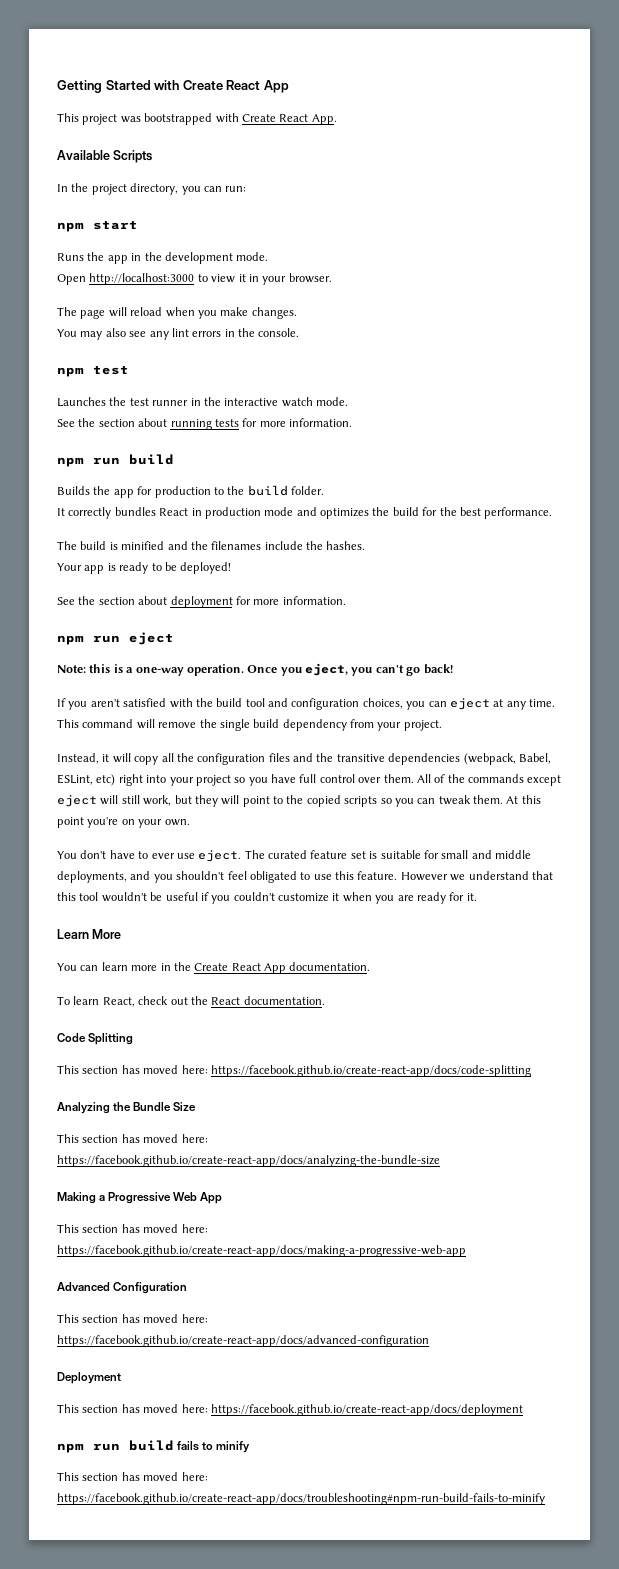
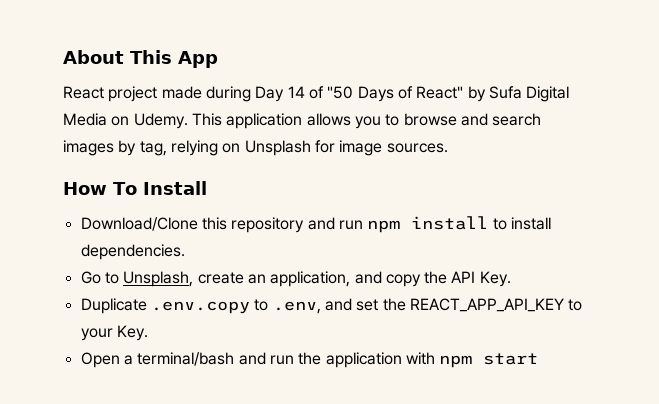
[57,80,289,93] [57,113,337,125] [57,150,153,163] [57,183,247,195] [57,221,138,232] [57,252,269,264] [57,273,332,285] [57,307,297,319] [57,328,300,340] [57,366,129,377] [57,397,348,407] [57,418,352,430] [57,454,174,467] [57,485,324,498] [57,507,553,519] [57,541,366,550] [57,562,232,574] [57,596,346,608] [57,632,174,645] [57,663,453,676] [57,698,555,710] [57,719,442,731] [57,753,551,765] [57,774,562,786] [57,795,541,807] [57,817,190,828] [57,850,531,862] [57,871,553,883] [57,892,477,904] [57,929,122,939] [57,962,371,974] [57,996,325,1007] [57,1033,134,1045] [57,1065,531,1077] [57,1102,197,1114] [57,1134,208,1143] [57,1155,440,1167] [57,1192,223,1204] [57,1224,208,1233] [57,1245,466,1257] [57,1282,188,1294] [57,1314,208,1323] [57,1335,429,1347] [57,1372,121,1384] [57,1404,523,1416] [57,1440,251,1453] [57,1472,208,1481] [57,1493,545,1505] Getting Started with Create React App // This project was bootstrapped with Create React App. // Available Scripts // In the project directory, you can run: // npm start // Runs the app in the development mode. // Open http://localhost:3000 to view it in your browser. // The page will reload when you make changes. // You may also see any lint errors in the console. // npm test // Launches the test runner in the interactive watch mode. // See the section about running tests for more information. // npm run build // Builds the app for production to the build folder. // It correctly bundles React in production mode and optimizes the build for the best performance. // The build is minified and the filenames include the hashes. // Your app is ready to be deployed! // See the section about deployment for more information. // npm run eject // Note: this is a one-way operation. Once you eject, you can't go back! // If you aren't satisfied with the build tool and configuration choices, you can eject at any time. This command will remove the single build dependency from your project. // Instead, it will copy all the configuration files and the transitive dependencies (webpack, Babel, ESLint, etc) right into your project so you have full control over them. All of the commands except eject will still work, but they will point to the copied scripts so you can tweak them. At this point you're on your own. // You don't have to ever use eject. The curated feature set is suitable for small and middle deployments, and you shouldn't feel obligated to use this feature. However we understand that this tool wouldn't be useful if you couldn't customize it when you are ready for it. // Learn More // You can learn more in the Create React App documentation. // To learn React, check out the React documentation. // Code Splitting // This section has moved here: https://facebook.github.io/create-react-app/docs/code-splitting // Analyzing the Bundle Size // This section has moved here: https://facebook.github.io/create-react-app/docs/analyzing-the-bundle-size // Making a Progressive Web App // This section has moved here: https://facebook.github.io/create-react-app/docs/making-a-progressive-web-app // Advanced Configuration // This section has moved here: https://facebook.github.io/create-react-app/docs/advanced-configuration // Deployment // This section has moved here: https://facebook.github.io/create-react-app/docs/deployment // npm run build fails to minify // This section has moved here: https://facebook.github.io/create-react-app/docs/troubleshooting#npm-run-build-fails-to-minify -> [63,50,218,68] [63,86,570,102] [63,113,542,129] [63,140,448,156] [63,181,207,195] [80,216,551,233] [80,244,185,260] [80,271,511,287] [80,298,583,314] [80,325,148,341] [80,352,539,368] About This App // React project made during Day 14 of "50 Days of React" by Sufa Digital Media on Udemy. This application allows you to browse and search images by tag, relying on Unsplash for image sources. // How To Install // Download/Clone this repository and run npm install to install dependencies. // Go to Unsplash, create an application, and copy the API Key. // Duplicate .env.copy to .env, and set the REACT_APP_API_KEY to your Key. // Open a terminal/bash and run the application with npm start

